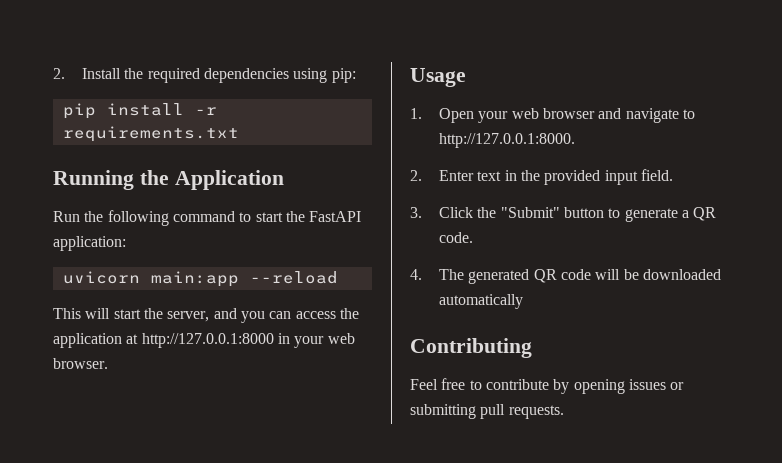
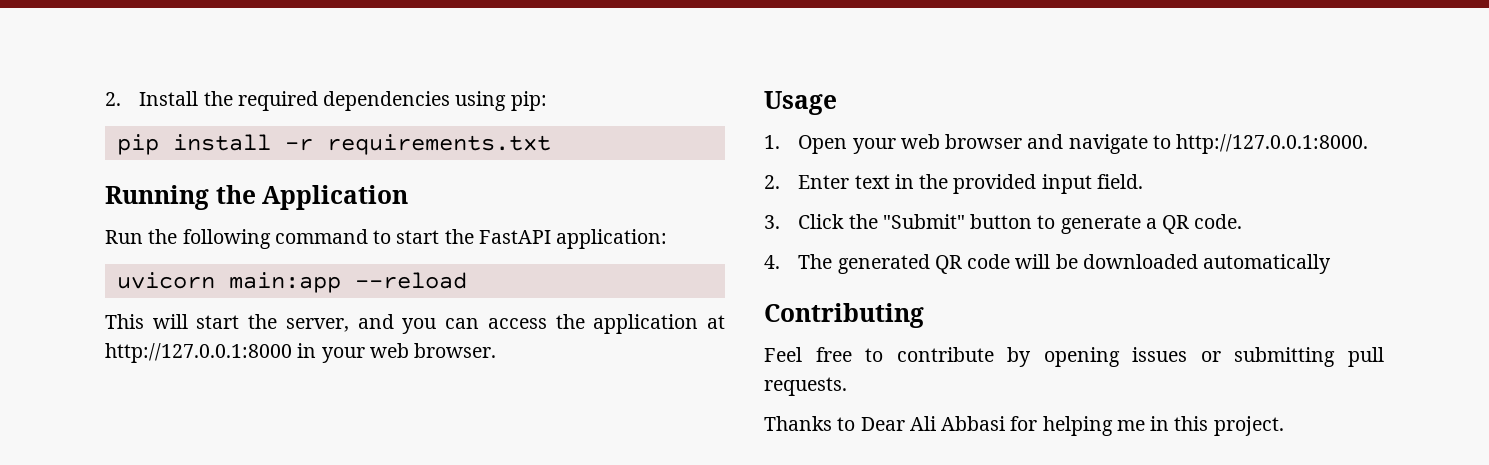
(564, 412) none -> [764,416,1284,436] // Thanks to Dear Ali Abbasi for helping me in this project.

